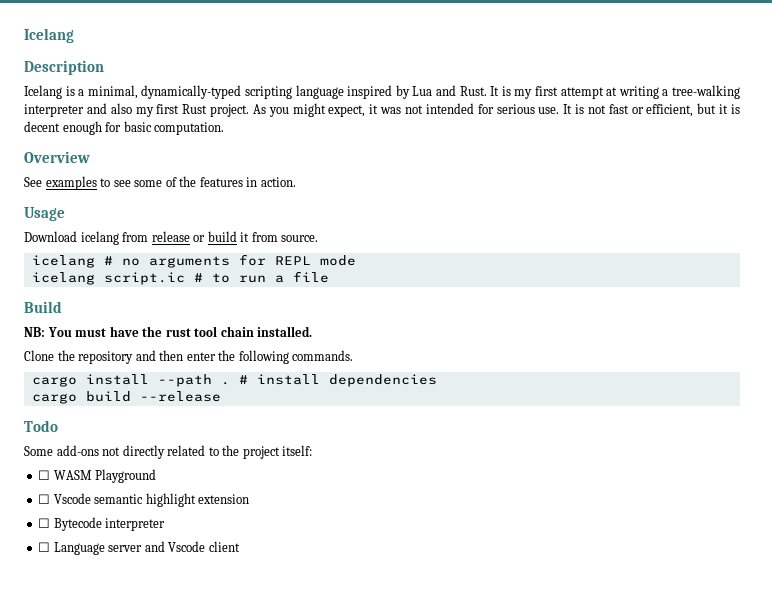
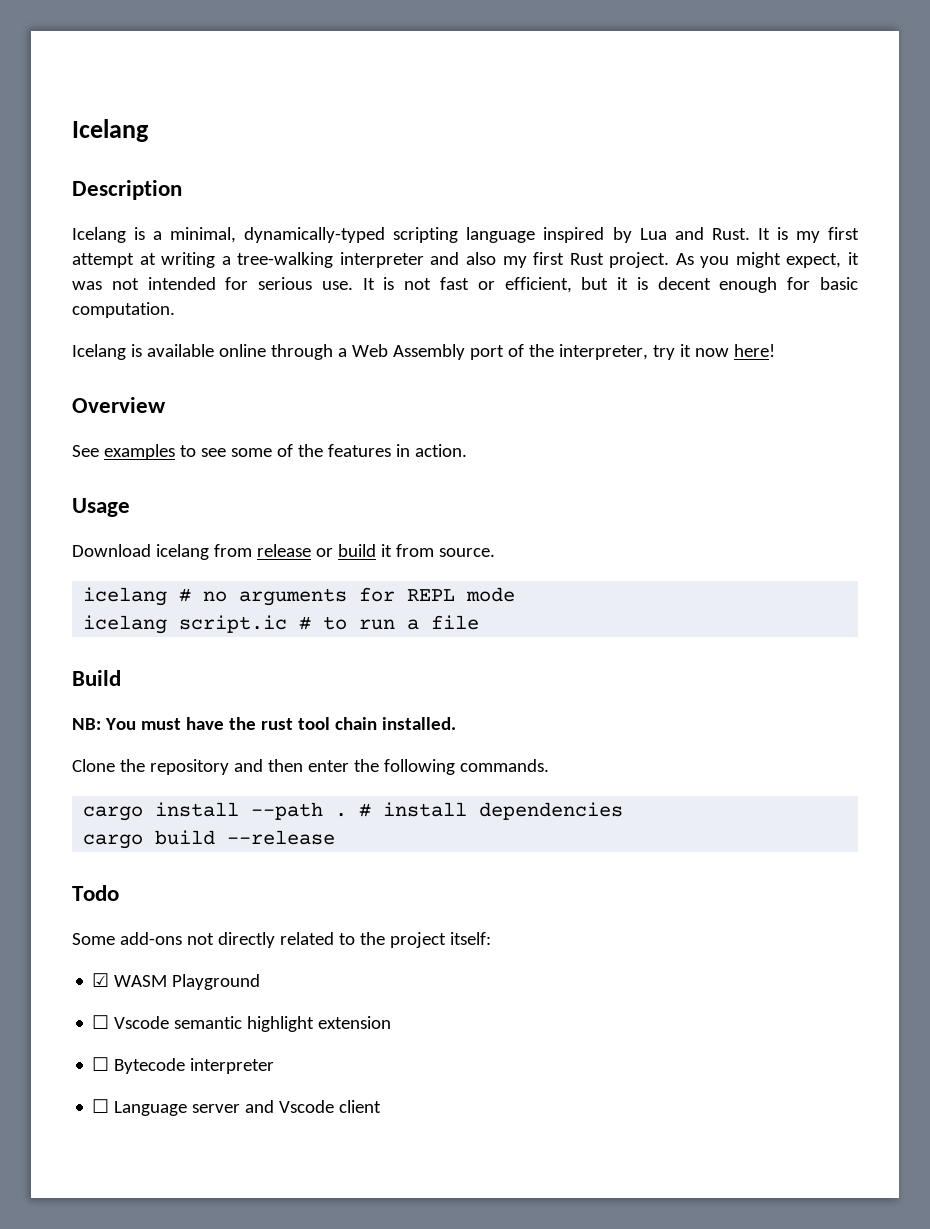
(225, 128) none -> [72,344,775,360] // Icelang is available online through a Web Assembly port of the interpreter, try it now here!
[38,470,51,480] ☐ -> [92,973,110,987] ☑

